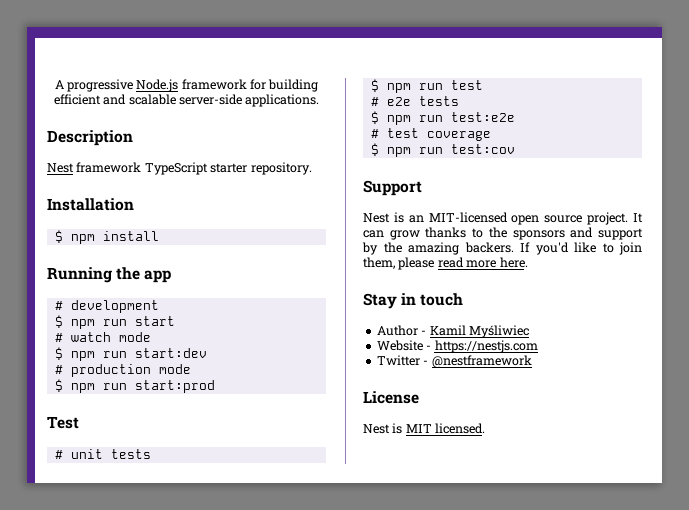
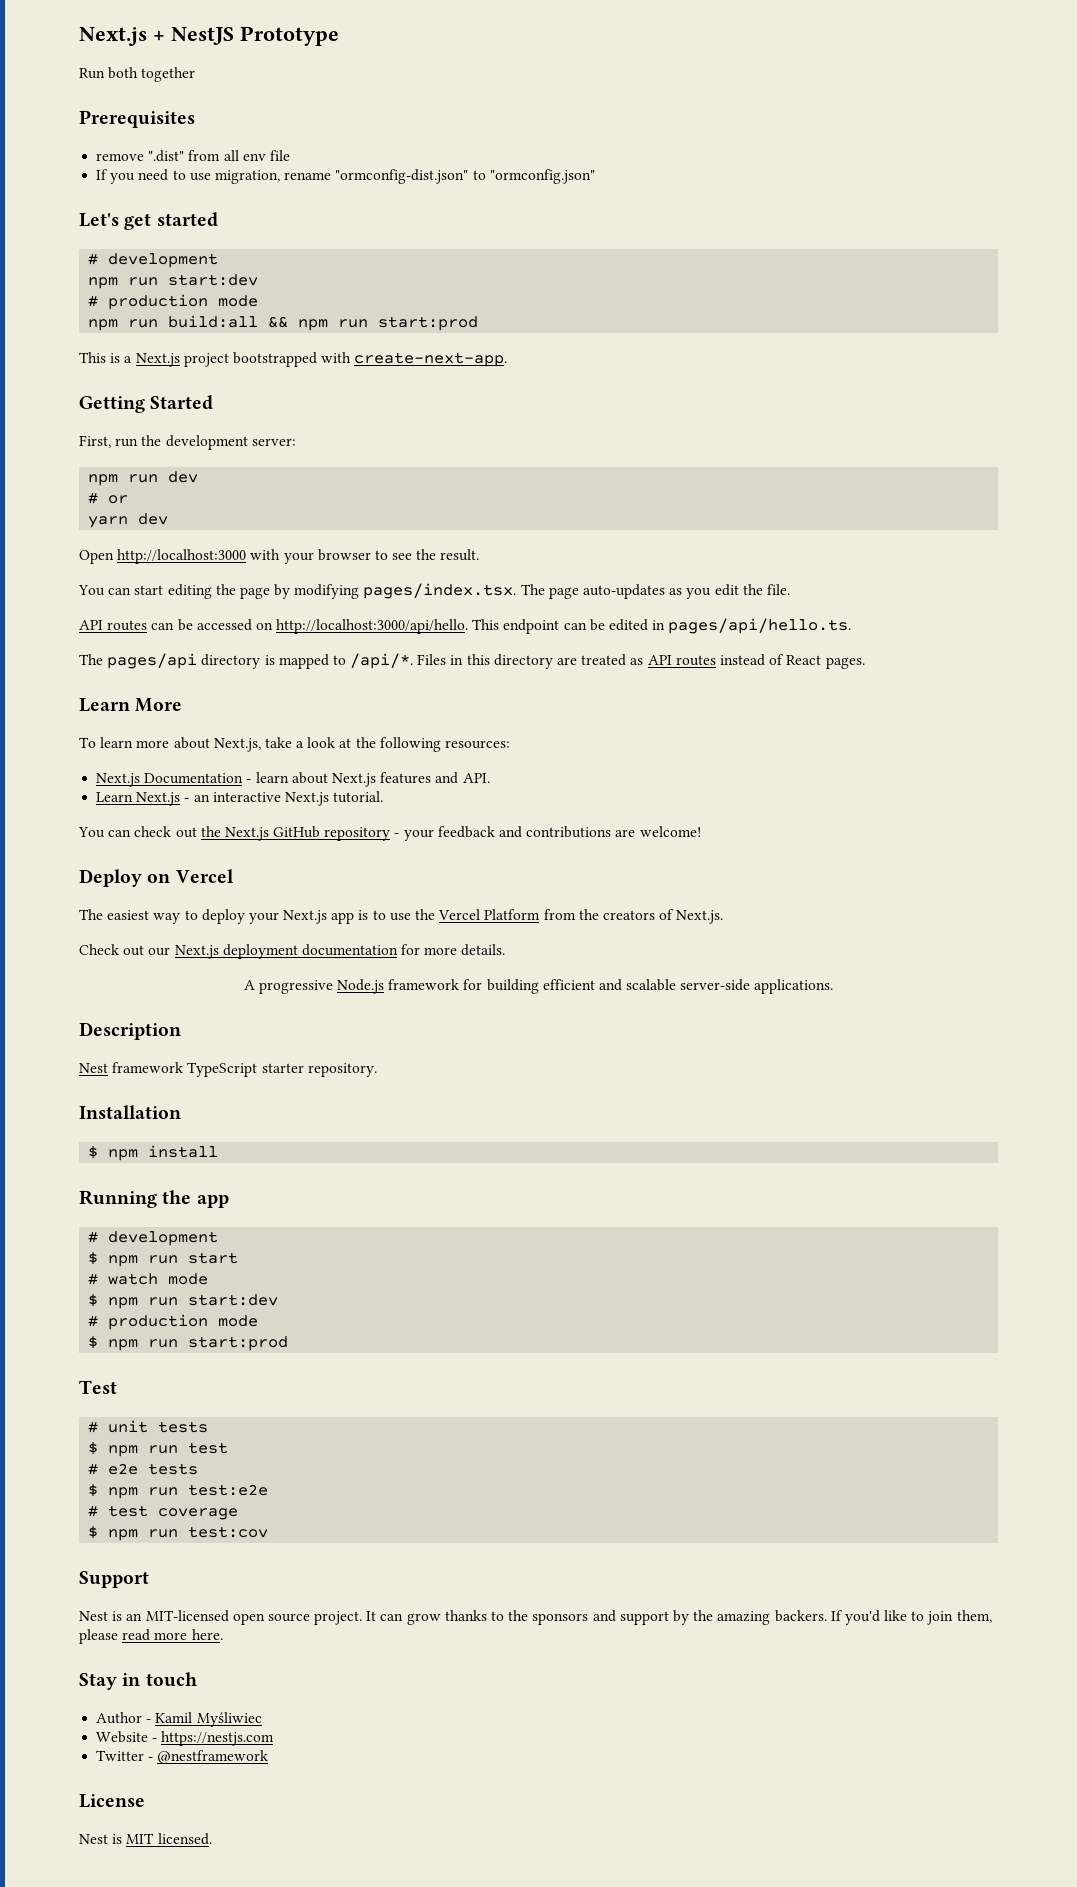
(54, 84) none -> [79,26,339,46] [79,67,196,82] [79,110,195,128] [96,150,290,162] [96,169,595,184] [79,212,218,230] [88,253,219,268] [88,274,259,289] [88,294,259,310] [88,315,479,331] [79,352,508,367] [79,395,214,413] [79,435,296,450] [88,471,199,486] [88,492,129,504] [88,513,169,528] [79,549,480,564] [78,583,790,599] [79,618,852,634] [79,653,865,669] [79,698,183,712] [79,737,511,752] [96,772,490,787] [96,791,384,806] [78,826,701,841] [79,869,234,887] [79,909,724,924] [79,944,506,959] Next.js + NestJS Prototype // Run both together // Prerequisites // remove ".dist" from all env file // If you need to use migration, rename "ormconfig-dist.json" to "ormconfig.json" // Let's get started // # development // npm run start:dev // # production mode // npm run build:all && npm run start:prod // This is a Next.js project bootstrapped with create-next-app. // Getting Started // First, run the development server: // npm run dev // # or // yarn dev // Open http://localhost:3000 with your browser to see the result. // You can start editing the page by modifying pages/index.tsx. The page auto-updates as you edit the file. // API routes can be accessed on http://localhost:3000/api/hello. This endpoint can be edited in pages/api/hello.ts. // The pages/api directory is mapped to /api/*. Files in this directory are treated as API routes instead of React pages. // Learn More // To learn more about Next.js, take a look at the following resources: // Next.js Documentation - learn about Next.js features and API. // Learn Next.js - an interactive Next.js tutorial. // You can check out the Next.js GitHub repository - your feedback and contributions are welcome! // Deploy on Vercel // The easiest way to deploy your Next.js app is to use the Vercel Platform from the creators of Next.js. // Check out our Next.js deployment documentation for more details. //

